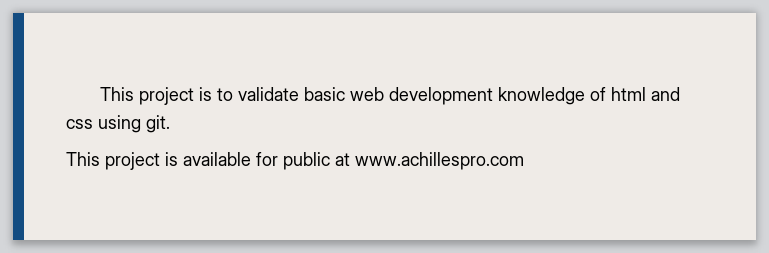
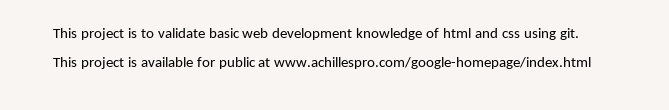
[355,152,524,170] www.achillespro.com -> [274,57,592,69] www.achillespro.com/google-homepage/index.html

